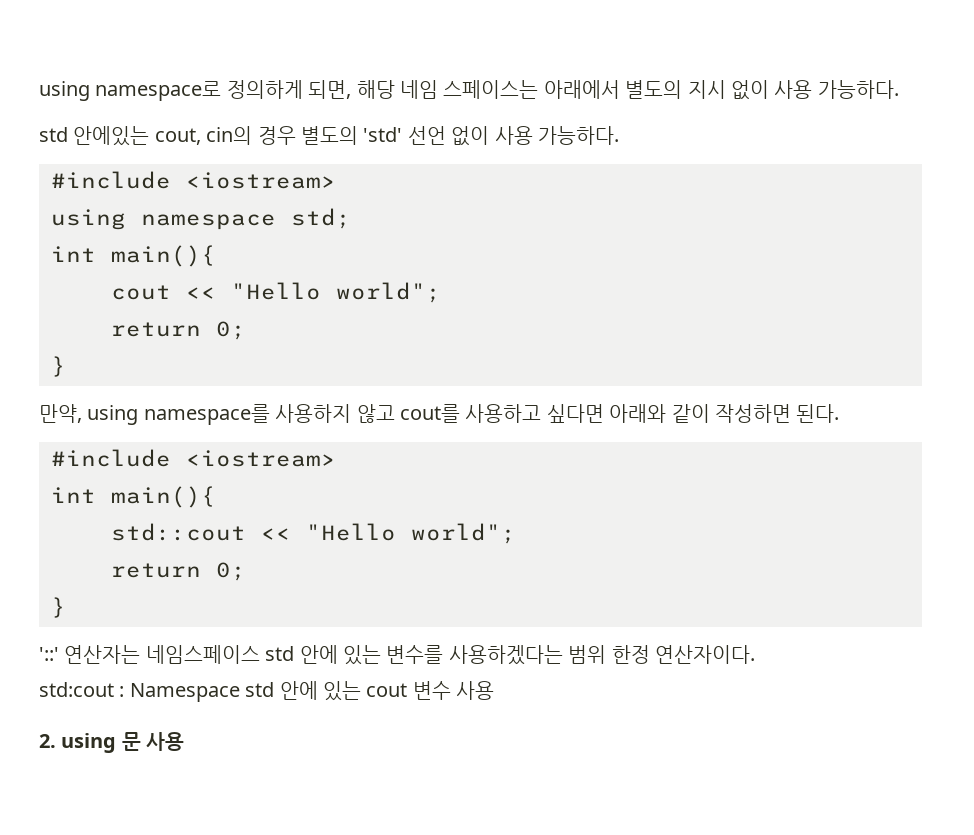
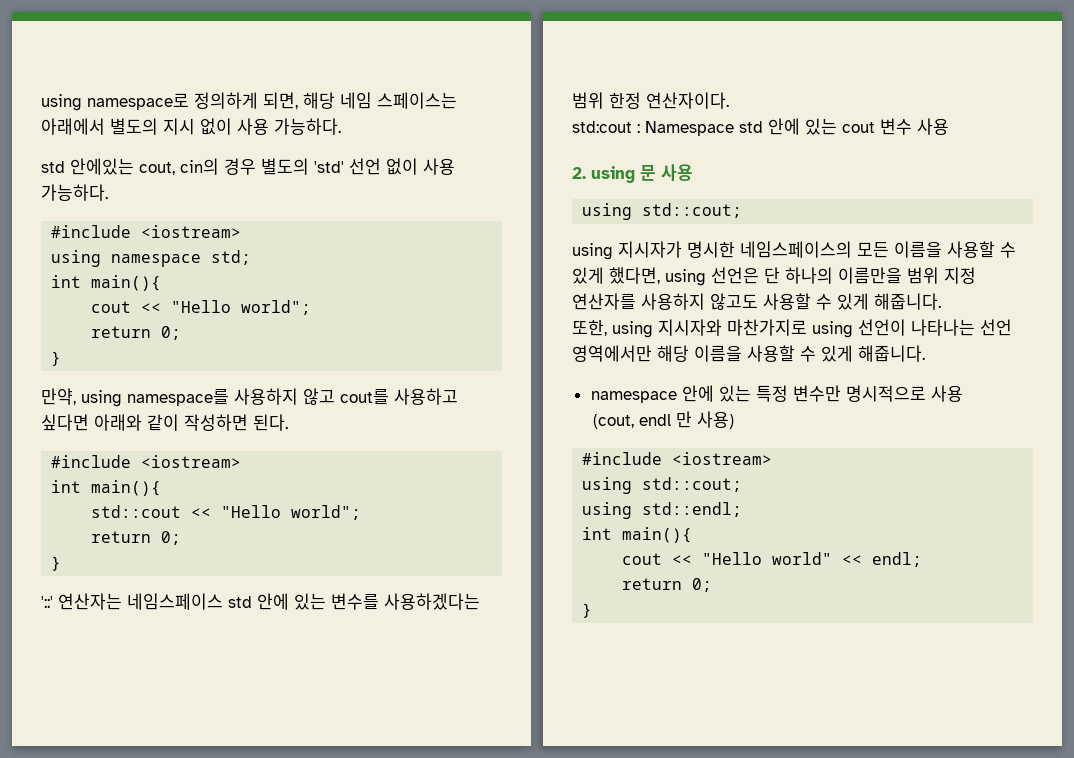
(185, 741) none -> [582,203,743,220] [572,241,1016,260] [572,267,976,286] [572,293,941,310] [572,319,1012,338] [572,345,925,362] [590,385,963,403] [592,411,734,429] [582,452,773,465] [582,477,743,494] [582,502,743,519] [582,527,693,543] [622,552,923,567] [622,578,713,592] [582,603,593,618] // using std::cout; // using 지시자가 명시한 네임스페이스의 모든 이름을 사용할 수 있게 했다면, using 선언은 단 하나의 이름만을 범위 지정 연산자를 사용하지 않고도 사용할 수 있게 해줍니다. // 또한, using 지시자와 마찬가지로 using 선언이 나타나는 선언 영역에서만 해당 이름을 사용할 수 있게 해줍니다. // namespace 안에 있는 특정 변수만 명시적으로 사용 // (cout, endl 만 사용) // #include <iostream> // using std::cout; // using std::endl; // int main(){ // cout << "Hello world" << endl; // return 0; // }

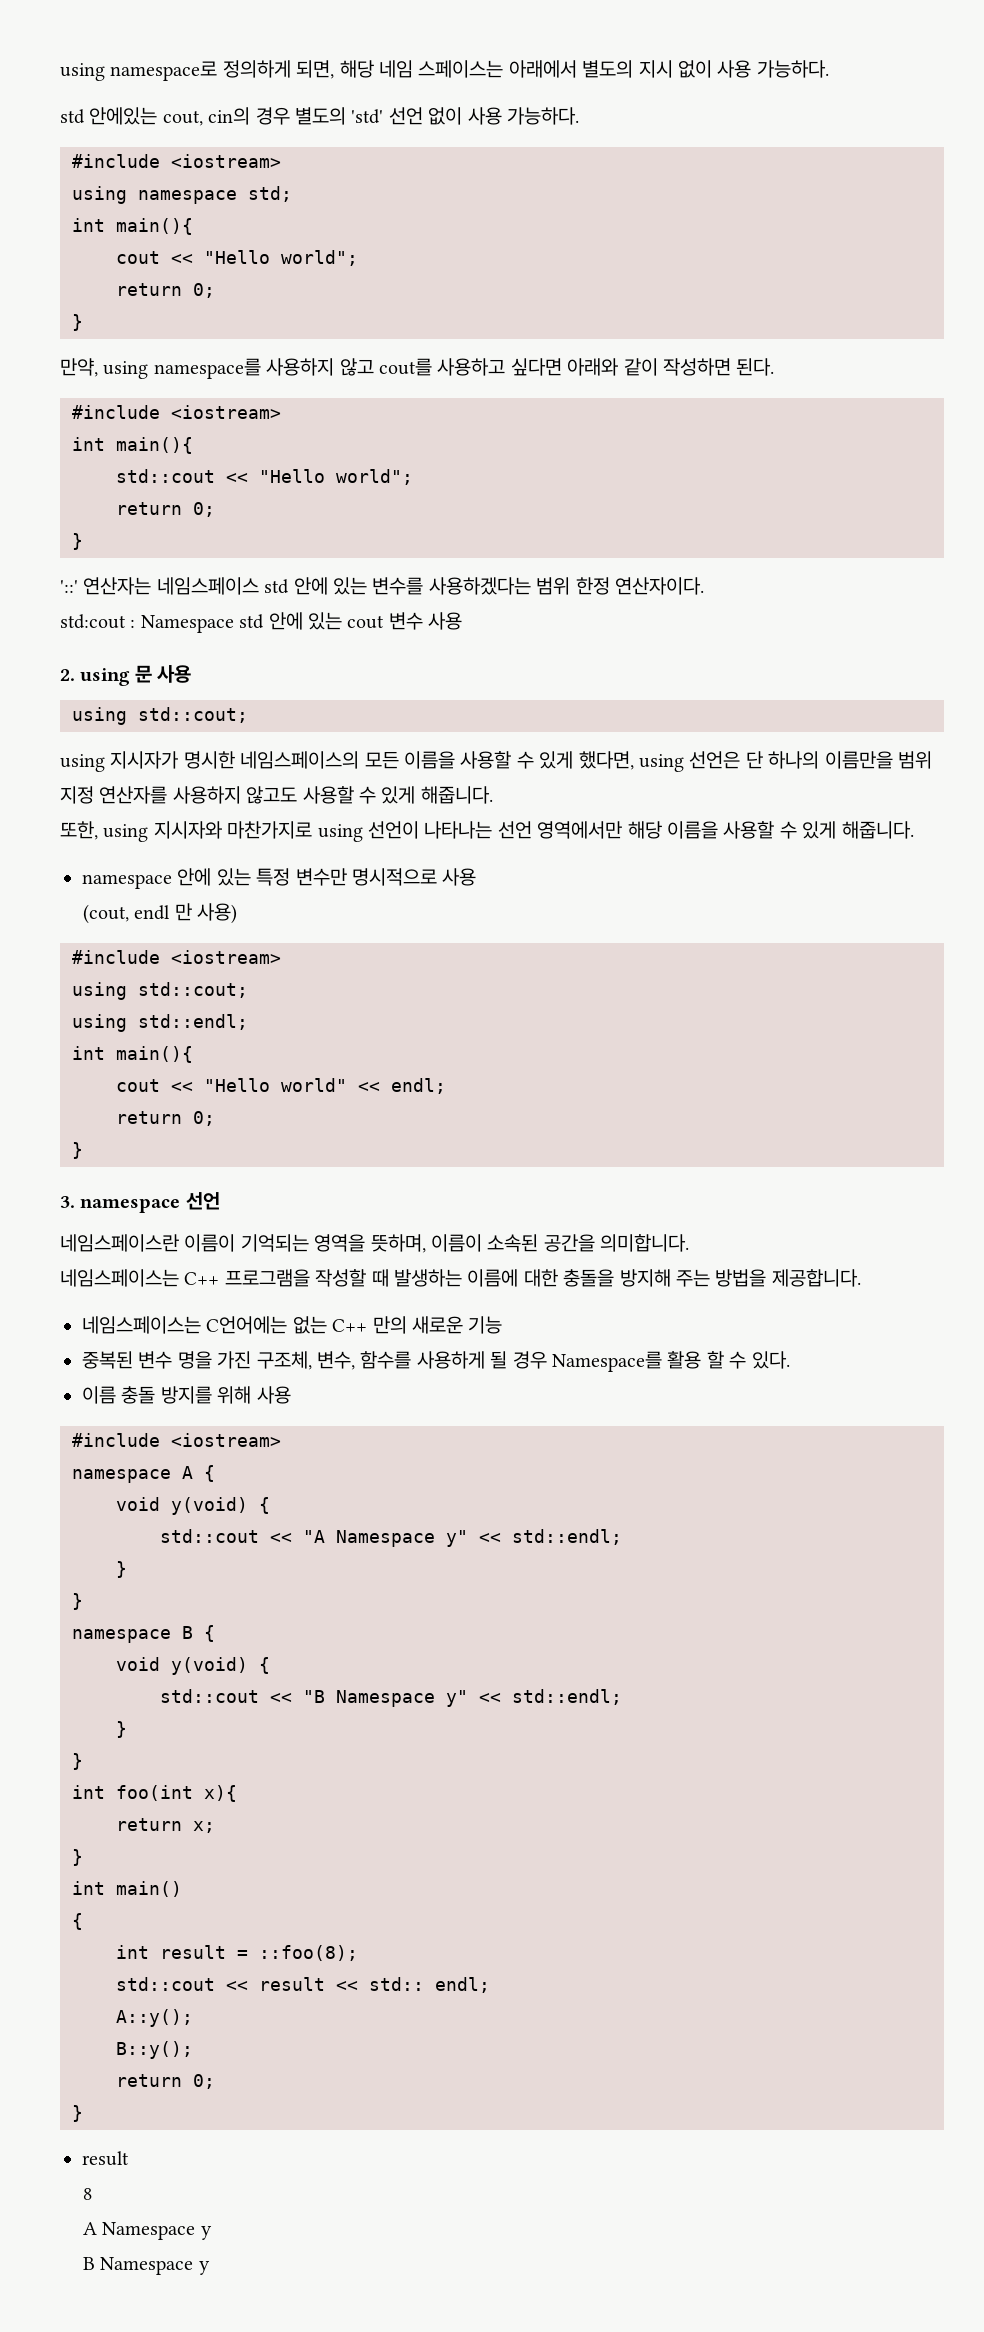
(593, 610) none -> [60,1192,220,1213] [60,1234,690,1253] [60,1269,861,1287] [82,1316,503,1334] [82,1351,790,1372] [82,1386,291,1404] [72,1433,281,1447] [72,1465,215,1483] [116,1497,270,1515] [160,1529,622,1547] [116,1561,127,1578] [72,1593,83,1610] [72,1625,215,1643] [116,1657,270,1675] [160,1689,622,1707] [116,1721,127,1738] [72,1753,83,1770] [72,1785,237,1802] [116,1818,215,1833] [72,1849,83,1866] [72,1881,182,1897] [72,1913,83,1930] [116,1945,358,1961] [116,1977,490,1993] [116,2009,193,2027] [116,2041,193,2059] [116,2074,215,2089] [72,2105,83,2122] [82,2151,129,2166] [82,2188,92,2200] [82,2222,212,2240] [82,2257,210,2275] // 3. namespace 선언 // 네임스페이스란 이름이 기억되는 영역을 뜻하며, 이름이 소속된 공간을 의미합니다. // 네임스페이스는 C++ 프로그램을 작성할 때 발생하는 이름에 대한 충돌을 방지해 주는 방법을 제공합니다. // 네임스페이스는 C언어에는 없는 C++ 만의 새로운 기능 // 중복된 변수 명을 가진 구조체, 변수, 함수를 사용하게 될 경우 Namespace를 활용 할 수 있다. // 이름 충돌 방지를 위해 사용 // #include <iostream> // namespace A { // void y(void) { // std::cout << "A Namespace y" << std::endl; // } // } // namespace B { // void y(void) { // std::cout << "B Namespace y" << std::endl; // } // } // int foo(int x){ // return x; // } // int main() // { // int result = ::foo(8); // std::cout << result << std:: endl; // A::y(); // B::y(); // return 0; // } // result // 8 // A Namespace y // B Namespace y

